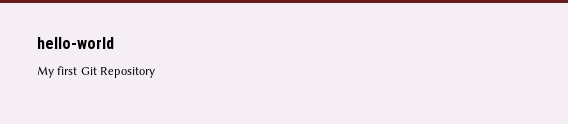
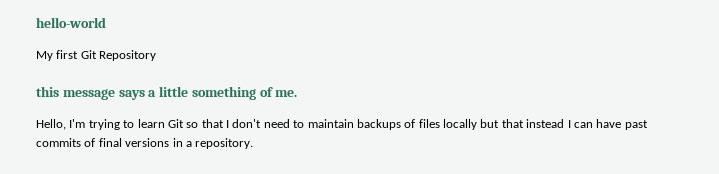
(156, 72) none -> [36,86,298,100] [36,119,648,130] [36,138,254,149] // this message says a little something of me. // Hello, I'm trying to learn Git so that I don't need to maintain backups of files locally but that instead I can have past commits of final versions in a repository.

